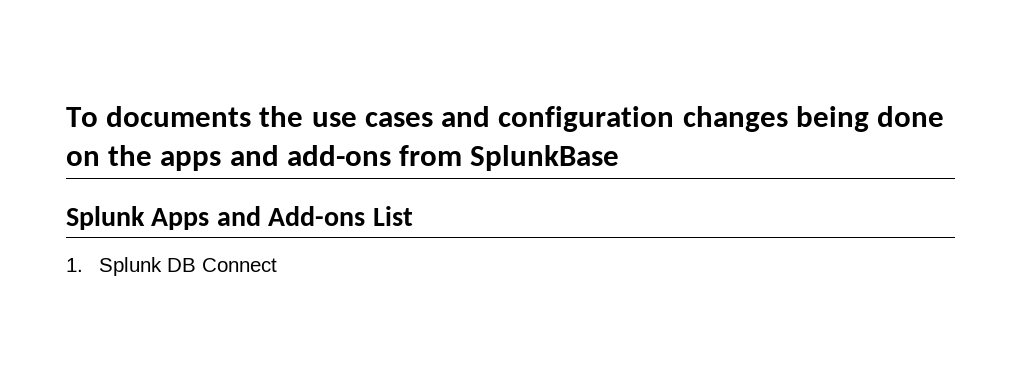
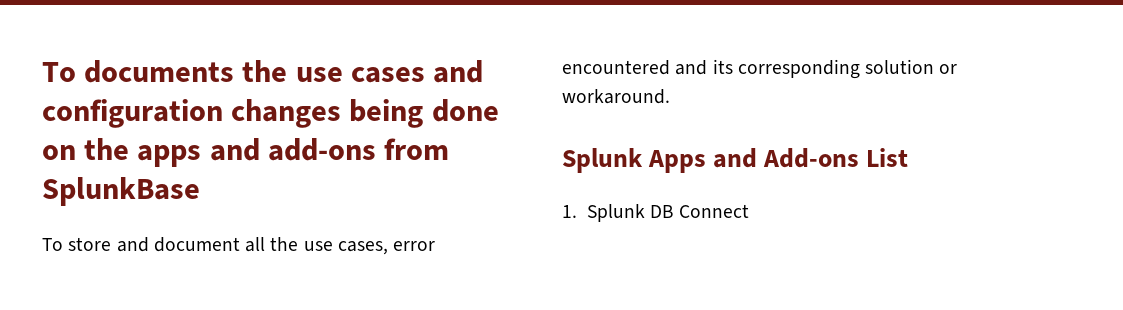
(620, 158) none -> [42,237,436,255] [562,59,958,79] [562,89,670,104] // To store and document all the use cases, error encountered and its corresponding solution or workaround.

